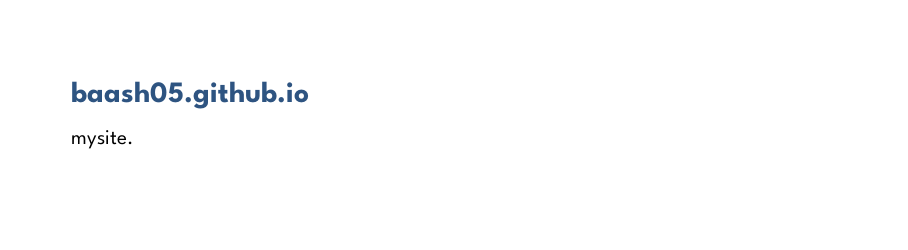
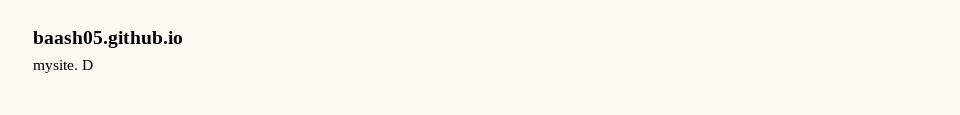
(134, 139) none -> [82,60,94,70] D

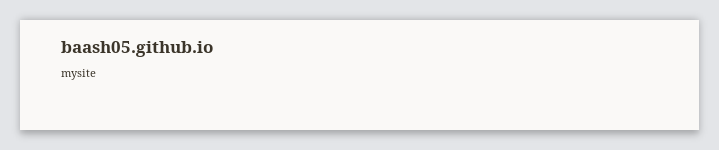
[33,60,94,73] mysite. D -> [61,69,96,80] mysite

